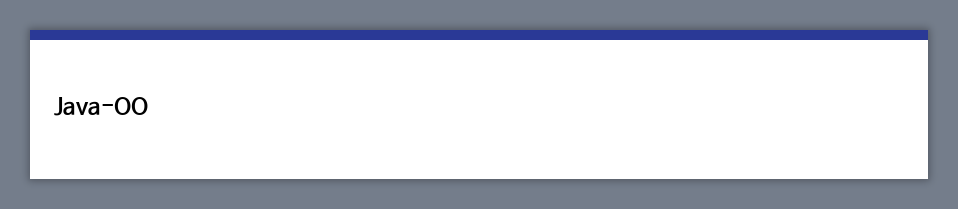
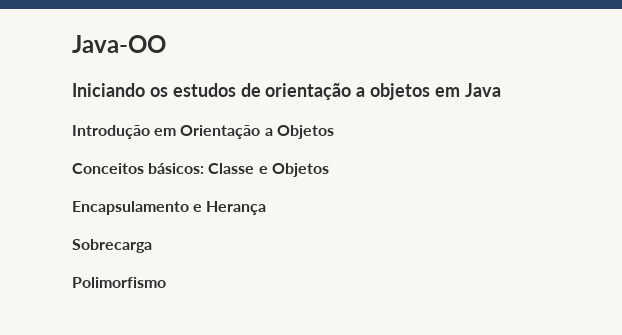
(148, 106) none -> [72,83,501,100] [72,125,334,139] [72,163,329,177] [72,201,267,215] [72,239,152,253] [72,277,166,288] // Iniciando os estudos de orientação a objetos em Java // Introdução em Orientação a Objetos // Conceitos básicos: Classe e Objetos // Encapsulamento e Herança // Sobrecarga // Polimorfismo

